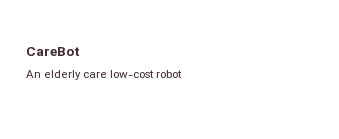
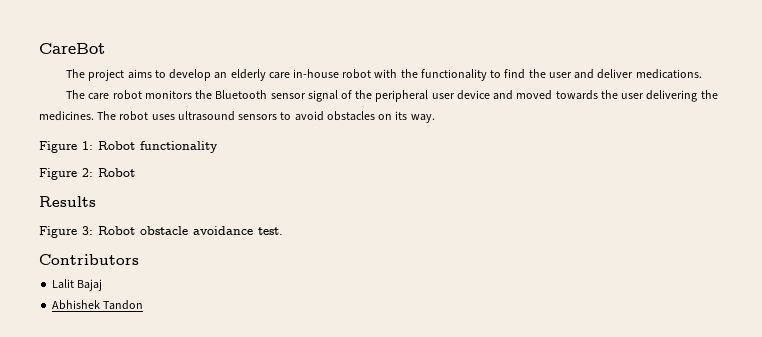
[26,70,183,80] An elderly care low-cost robot -> [66,69,702,81] [66,90,718,102] [39,111,435,123] [39,141,218,153] [39,168,135,180] [39,196,96,207] [39,226,283,238] [39,254,139,265] [52,279,103,291] [52,300,144,310] The project aims to develop an elderly care in-house robot with the functionality to find the user and deliver medications. // The care robot monitors the Bluetooth sensor signal of the peripheral user device and moved towards the user delivering the medicines. The robot uses ultrasound sensors to avoid obstacles on its way. // Figure 1: Robot functionality // Figure 2: Robot // Results // Figure 3: Robot obstacle avoidance test. // Contributors // Lalit Bajaj // Abhishek Tandon

